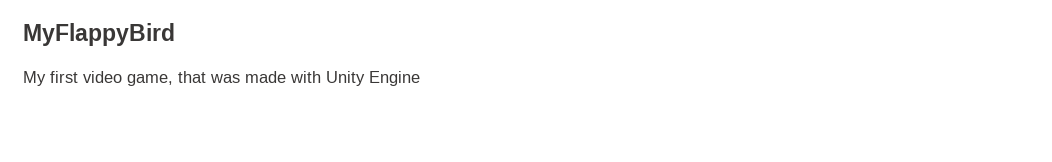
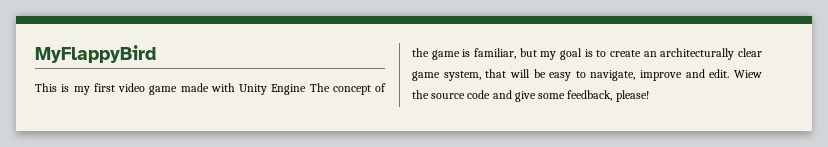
[23,71,420,86] My first video game, that was made with Unity Engine -> [35,83,386,95] [412,48,762,60] [412,69,762,81] [412,90,649,102] This is my first video game made with Unity Engine The concept of the game is familiar, but my goal is to create an architecturally clear game system, that will be easy to navigate, improve and edit. Wiew the source code and give some feedback, please!

